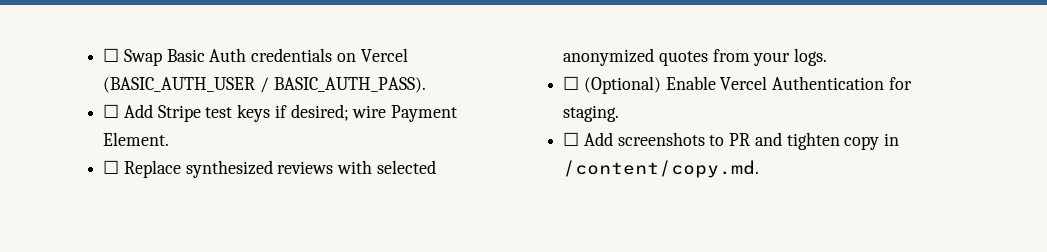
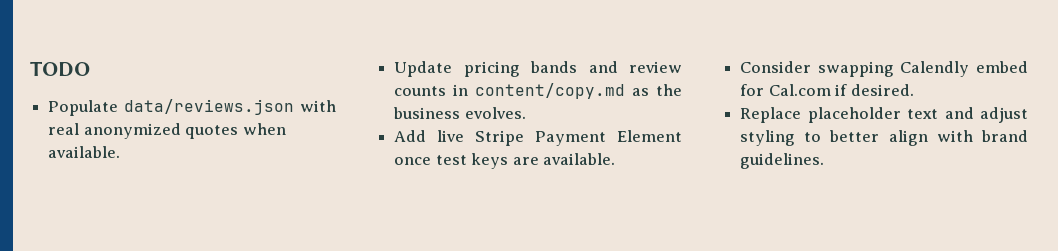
[103,48,408,66] [103,77,426,93] [103,104,458,122] [103,132,170,146] [103,160,436,178] [563,48,828,66] [563,76,912,94] [563,105,620,122] [563,132,900,150] [563,160,760,178] ☐ Swap Basic Auth credentials on Vercel (BASIC_AUTH_USER / BASIC_AUTH_PASS). // ☐ Add Stripe test keys if desired; wire Payment Element. // ☐ Replace synthesized reviews with selected anonymized quotes from your logs. // ☐ (Optional) Enable Vercel Authentication for staging. // ☐ Add screenshots to PR and tighten copy in /content/copy.md. -> [30,61,90,77] [48,99,336,116] [48,123,286,139] [48,146,121,158] [394,61,682,77] [394,83,682,99] [393,107,526,119] [394,130,682,146] [394,153,615,169] [740,61,1028,77] [740,84,914,96] [740,107,1028,123] [740,130,1028,146] [740,153,825,169] TODO // Populate data/reviews.json with real anonymized quotes when available. // Update pricing bands and review counts in content/copy.md as the business evolves. // Add live Stripe Payment Element once test keys are available. // Consider swapping Calendly embed for Cal.com if desired. // Replace placeholder text and adjust styling to better align with brand guidelines.

